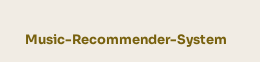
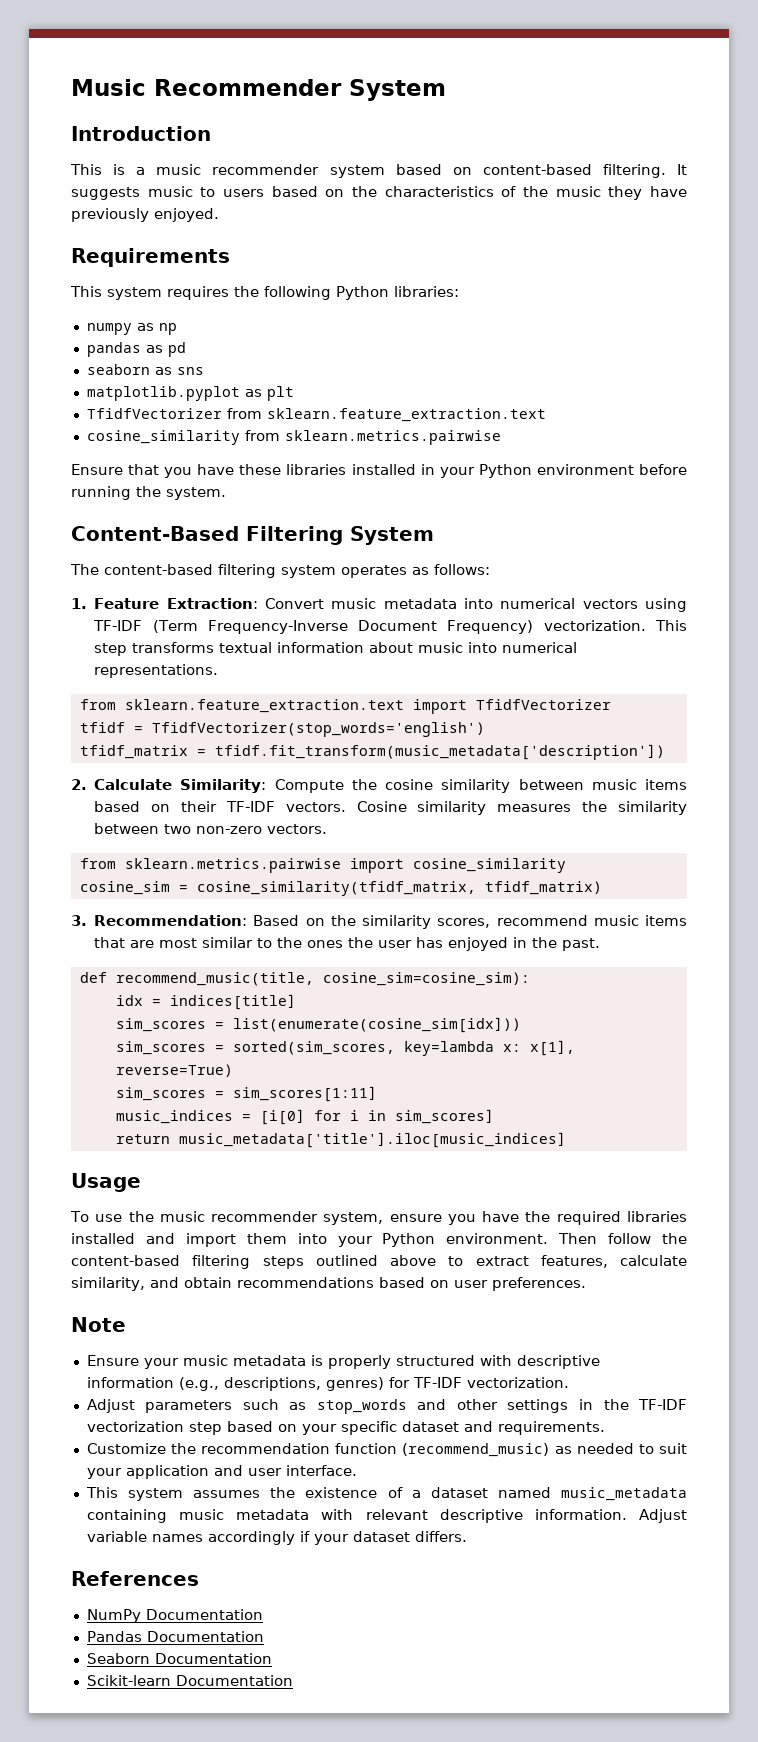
[25,34,227,47] Music-Recommender-System -> [71,79,446,101] [71,126,211,141] [70,164,688,178] [71,186,687,200] [71,208,219,222] [71,248,230,267] [70,286,459,300] [86,323,177,335] [86,342,186,357] [86,364,204,375] [86,386,294,401] [86,408,546,422] [86,430,501,445] [71,464,687,478] [71,486,226,500] [71,526,434,545] [70,564,490,578] [71,598,687,612] [93,620,688,634] [94,642,578,656] [94,664,219,678] [79,699,611,714] [79,722,485,737] [79,744,665,760] [71,779,687,793] [94,801,687,815] [94,823,328,834] [79,858,566,873] [79,881,602,896] [71,915,687,929] [94,937,601,951] [79,972,530,986] [115,994,296,1010] [115,1017,521,1033] [115,1040,575,1056] [115,1064,233,1077] [115,1086,377,1102] [115,1109,494,1125] [115,1132,566,1148] [71,1173,141,1192] [70,1211,688,1225] [71,1233,687,1247] [71,1255,687,1269] [71,1277,586,1291] [71,1317,126,1332] [86,1355,600,1369] [86,1377,569,1391] [86,1399,687,1414] [86,1421,605,1435] [86,1443,688,1457] [86,1465,357,1479] [85,1487,687,1501] [86,1509,687,1523] [86,1531,467,1545] [71,1571,199,1586] [86,1609,263,1623] [86,1631,264,1642] [86,1653,272,1664] [86,1675,293,1686] Music Recommender System // Introduction // This is a music recommender system based on content-based filtering. It suggests music to users based on the characteristics of the music they have previously enjoyed. // Requirements // This system requires the following Python libraries: // numpy as np // pandas as pd // seaborn as sns // matplotlib.pyplot as plt // TfidfVectorizer from sklearn.feature_extraction.text // cosine_similarity from sklearn.metrics.pairwise // Ensure that you have these libraries installed in your Python environment before running the system. // Content-Based Filtering System // The content-based filtering system operates as follows: // 1. Feature Extraction: Convert music metadata into numerical vectors using TF-IDF (Term Frequency-Inverse Document Frequency) vectorization. This step transforms textual information about music into numerical representations. // from sklearn.feature_extraction.text import TfidfVectorizer // tfidf = TfidfVectorizer(stop_words='english') // tfidf_matrix = tfidf.fit_transform(music_metadata['description']) // 2. Calculate Similarity: Compute the cosine similarity between music items based on their TF-IDF vectors. Cosine similarity measures the similarity between two non-zero vectors. // from sklearn.metrics.pairwise import cosine_similarity // cosine_sim = cosine_similarity(tfidf_matrix, tfidf_matrix) // 3. Recommendation: Based on the similarity scores, recommend music items that are most similar to the ones the user has enjoyed in the past. // def recommend_music(title, cosine_sim=cosine_sim): // idx = indices[title] // sim_scores = list(enumerate(cosine_sim[idx])) // sim_scores = sorted(sim_scores, key=lambda x: x[1], reverse=True) // sim_scores = sim_scores[1:11] // music_indices = [i[0] for i in sim_scores] // return music_metadata['title'].iloc[music_indices] // Usage // To use the music recommender system, ensure you have the required libraries installed and import them into your Python environment. Then follow the content-based filtering steps outlined above to extract features, calculate similarity, and obtain recommendations based on user preferences. // Note // Ensure your music metadata is properly structured with descriptive information (e.g., descriptions, genres) for TF-IDF vectorization. // Adjust parameters such as stop_words and other settings in the TF-IDF vectorization step based on your specific dataset and requirements. // Customize the recommendation function (recommend_music) as needed to suit your application and user interface. // This system assumes the existence of a dataset named music_metadata containing music metadata with relevant descriptive information. Adjust variable names accordingly if your dataset differs. // References // NumPy Documentation // Pandas Documentation // Seaborn Documentation // Scikit-learn Documentation

